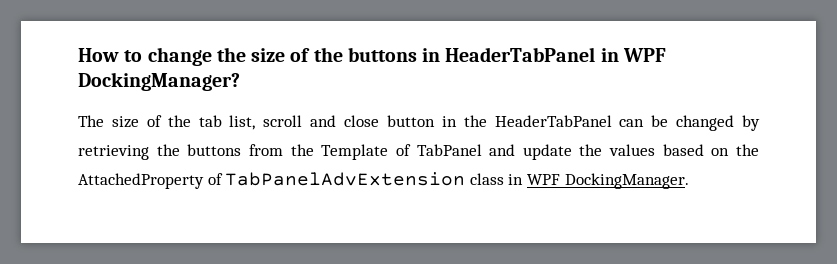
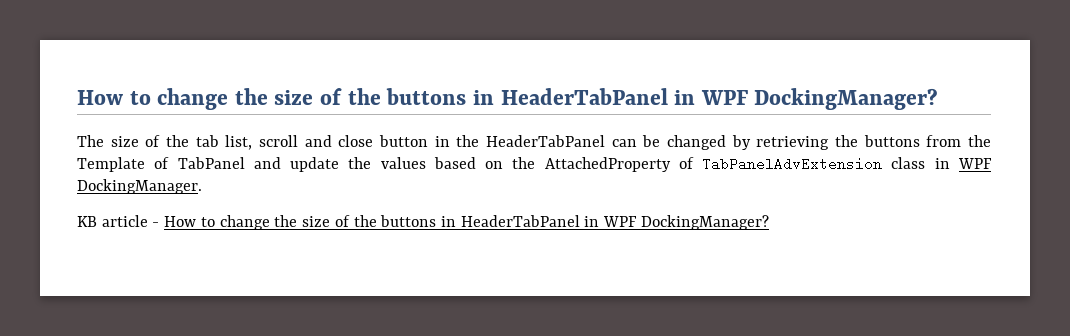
(689, 181) none -> [77,215,769,230] // KB article - How to change the size of the buttons in HeaderTabPanel in WPF DockingManager?

